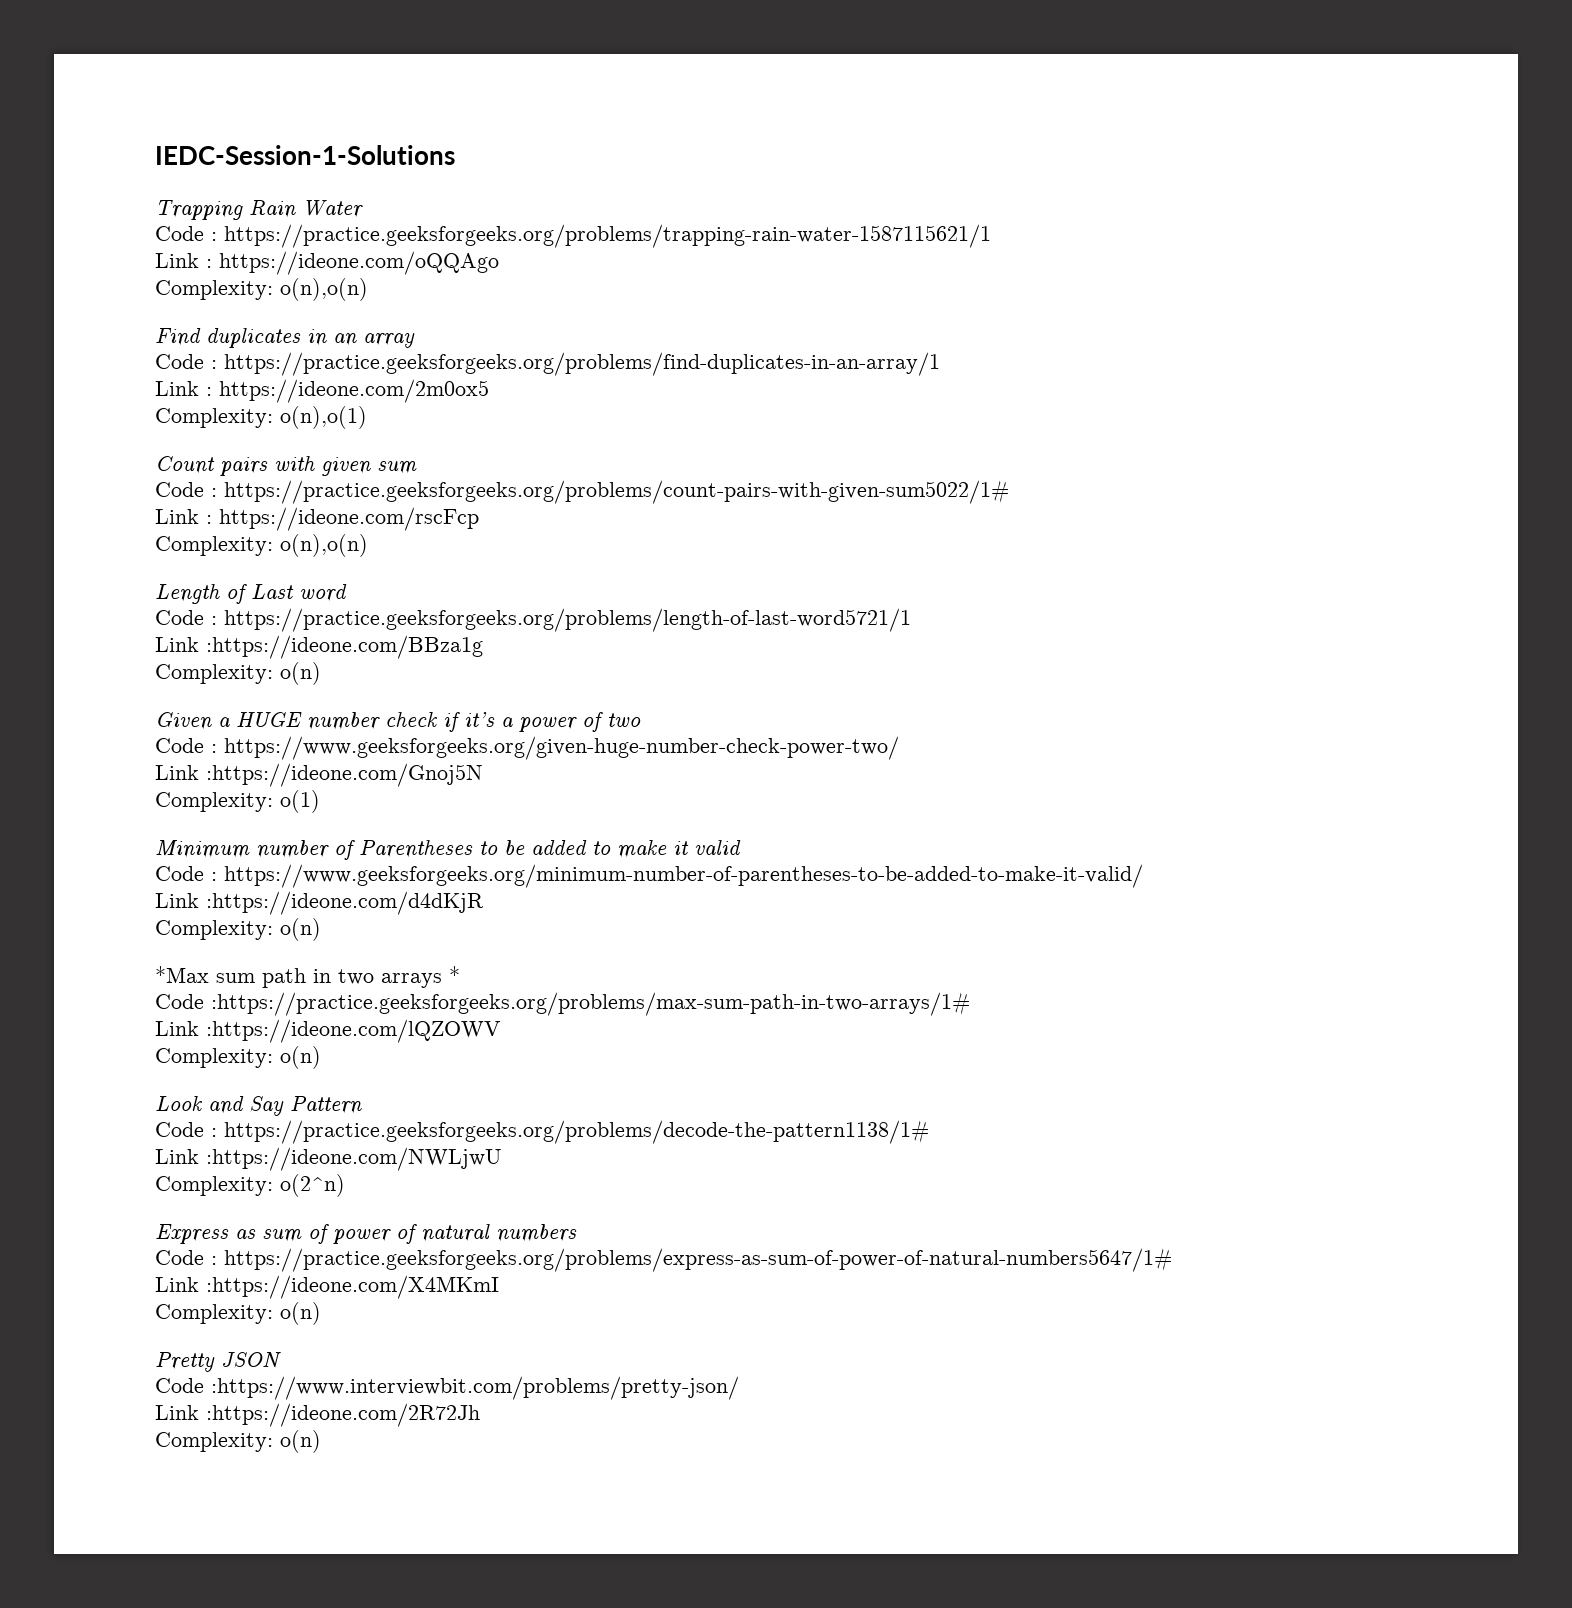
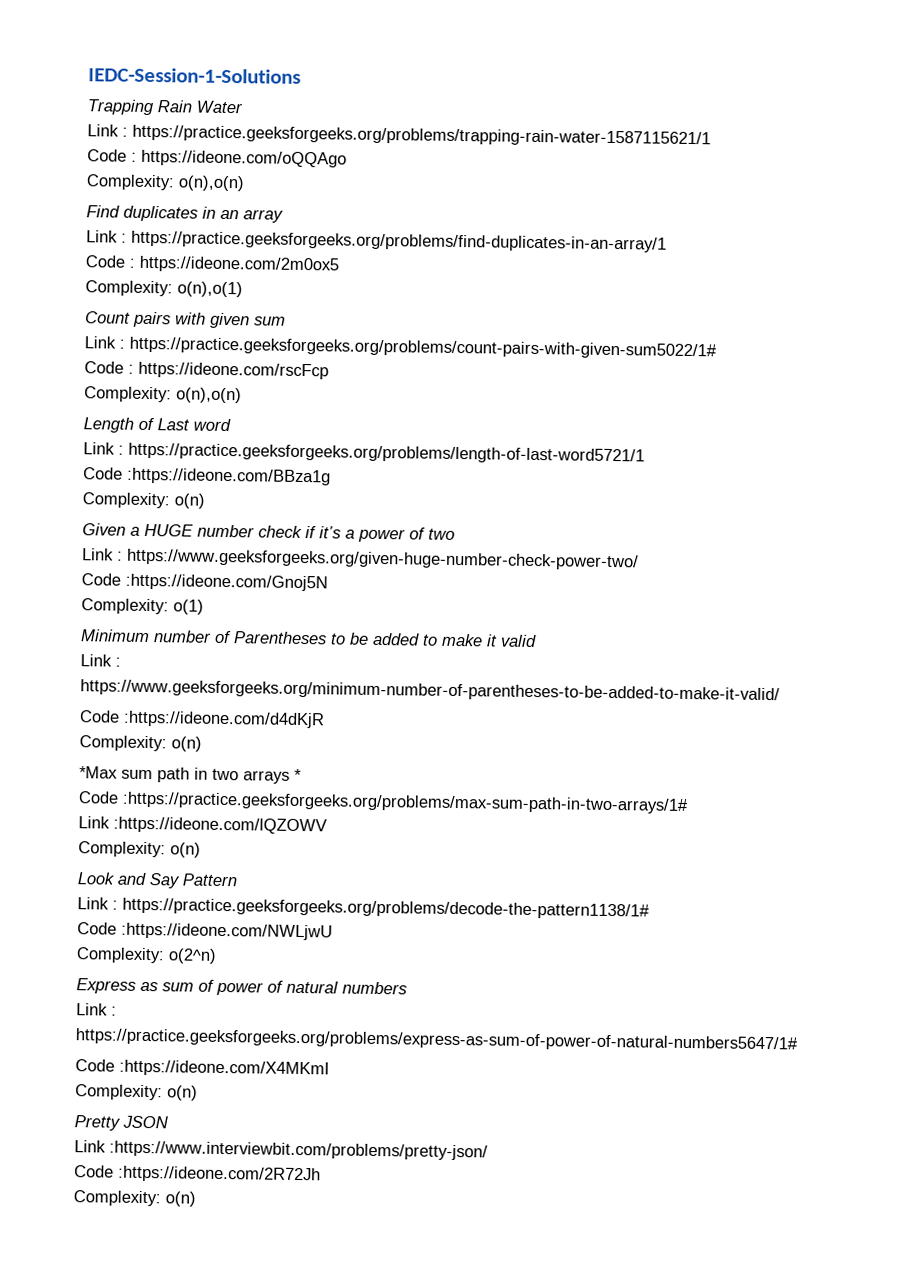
[155,226,204,241] Code -> [87,124,119,137] Link
[155,253,199,268] Link -> [87,149,127,162] Code
[155,354,204,369] Code -> [86,230,118,243] Link
[155,381,199,396] Link -> [85,255,125,268] Code
[155,482,204,497] Code -> [84,336,116,349] Link
[155,509,199,524] Link -> [84,361,124,374] Code
[155,610,204,625] Code -> [83,442,115,455] Link
[155,637,199,652] Link -> [83,467,123,480] Code
[155,738,204,753] Code -> [82,548,114,561] Link
[155,765,199,780] Link -> [81,573,121,586] Code
[155,866,204,881] Code -> [80,654,112,667] Link
[155,893,199,908] Link -> [79,710,120,723] Code
[155,1122,204,1137] Code -> [77,897,109,910] Link
[155,1149,199,1164] Link -> [77,922,117,935] Code
[155,1250,204,1265] Code -> [76,1003,108,1016] Link
[155,1277,199,1292] Link -> [75,1059,115,1072] Code
[155,1378,204,1393] Code -> [74,1140,106,1153] Link
[155,1405,199,1420] Link -> [74,1165,114,1178] Code

